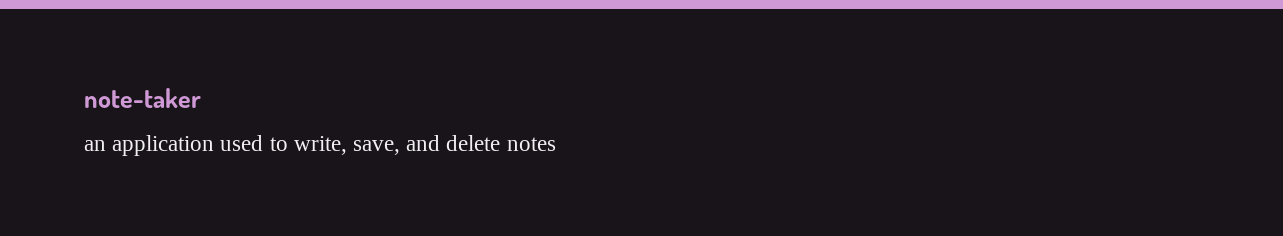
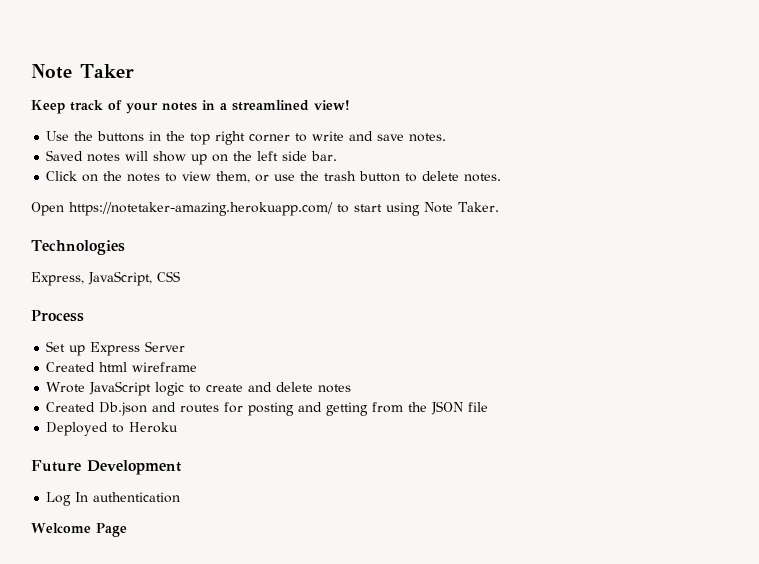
[84,88,201,108] [84,135,556,156] note-taker // an application used to write, save, and delete notes -> [31,64,134,79] [31,100,350,114] [46,131,447,145] [46,150,338,165] [46,171,502,183] [31,202,499,216] [31,240,125,255] [31,271,180,286] [31,310,84,322] [46,341,186,356] [46,362,198,372] [46,381,352,396] [46,401,489,416] [46,422,179,436] [31,460,181,475] [46,492,181,506] [31,523,127,537] Note Taker // Keep track of your notes in a streamlined view! // Use the buttons in the top right corner to write and save notes. // Saved notes will show up on the left side bar. // Click on the notes to view them, or use the trash button to delete notes. // Open https://notetaker-amazing.herokuapp.com/ to start using Note Taker. // Technologies // Express, JavaScript, CSS // Process // Set up Express Server // Created html wireframe // Wrote JavaScript logic to create and delete notes // Created Db.json and routes for posting and getting from the JSON file // Deployed to Heroku // Future Development // Log In authentication // Welcome Page

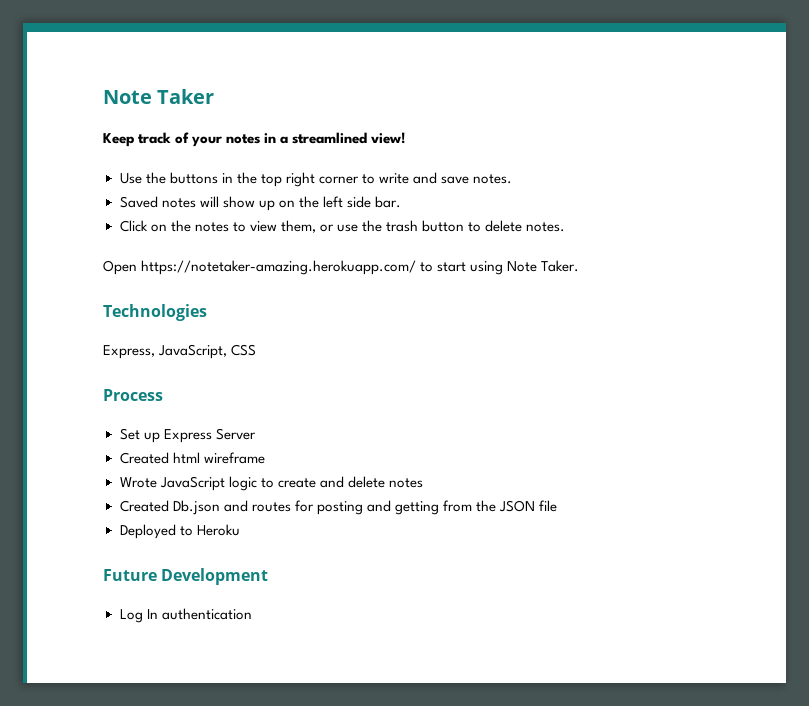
[31,523,127,537] // Welcome Page -> (252, 614) none

